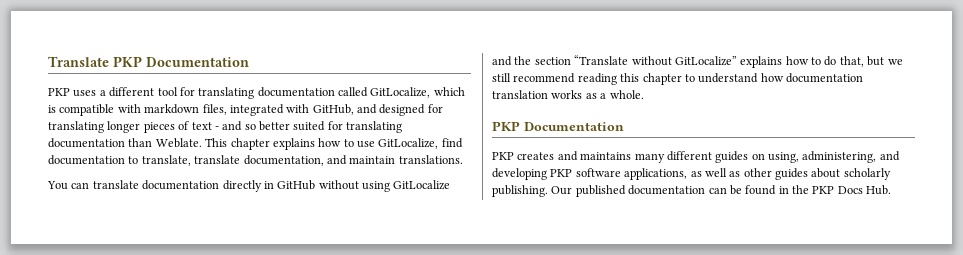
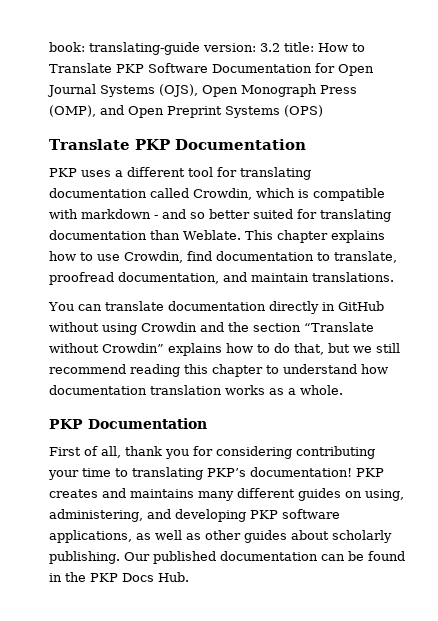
(48, 61) none -> [49,42,365,55] [49,63,374,76] [47,84,357,97] [49,105,323,118] book: translating-guide version: 3.2 title: How to Translate PKP Software Documentation for Open Journal Systems (OJS), Open Monograph Press (OMP), and Open Preprint Systems (OPS) //
[370,87,431,98] GitLocalize, -> [193,188,252,200] Crowdin,
[202,104,443,116] [48,121,212,133] files, integrated with GitHub, and designed for translating longer pieces of text -> (151, 214) none
[378,138,439,149] GitLocalize, -> [124,251,183,263] Crowdin,
[194,155,241,164] translate -> [49,272,114,285] proofread
[393,180,451,190] GitLocalize -> [141,322,197,332] Crowdin
[674,56,737,66] GitLocalize” -> [102,343,164,353] Crowdin”
(624, 126) none -> [49,446,375,459] [48,467,352,480] First of all, thank you for considering contributing your time to translating PKP’s documentation!

